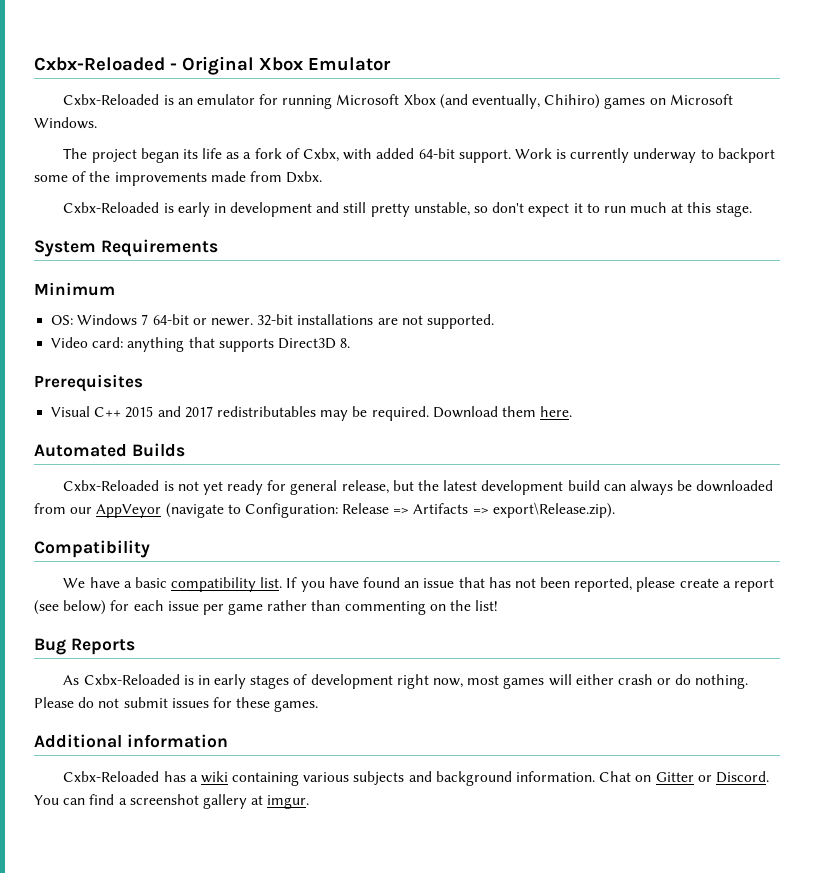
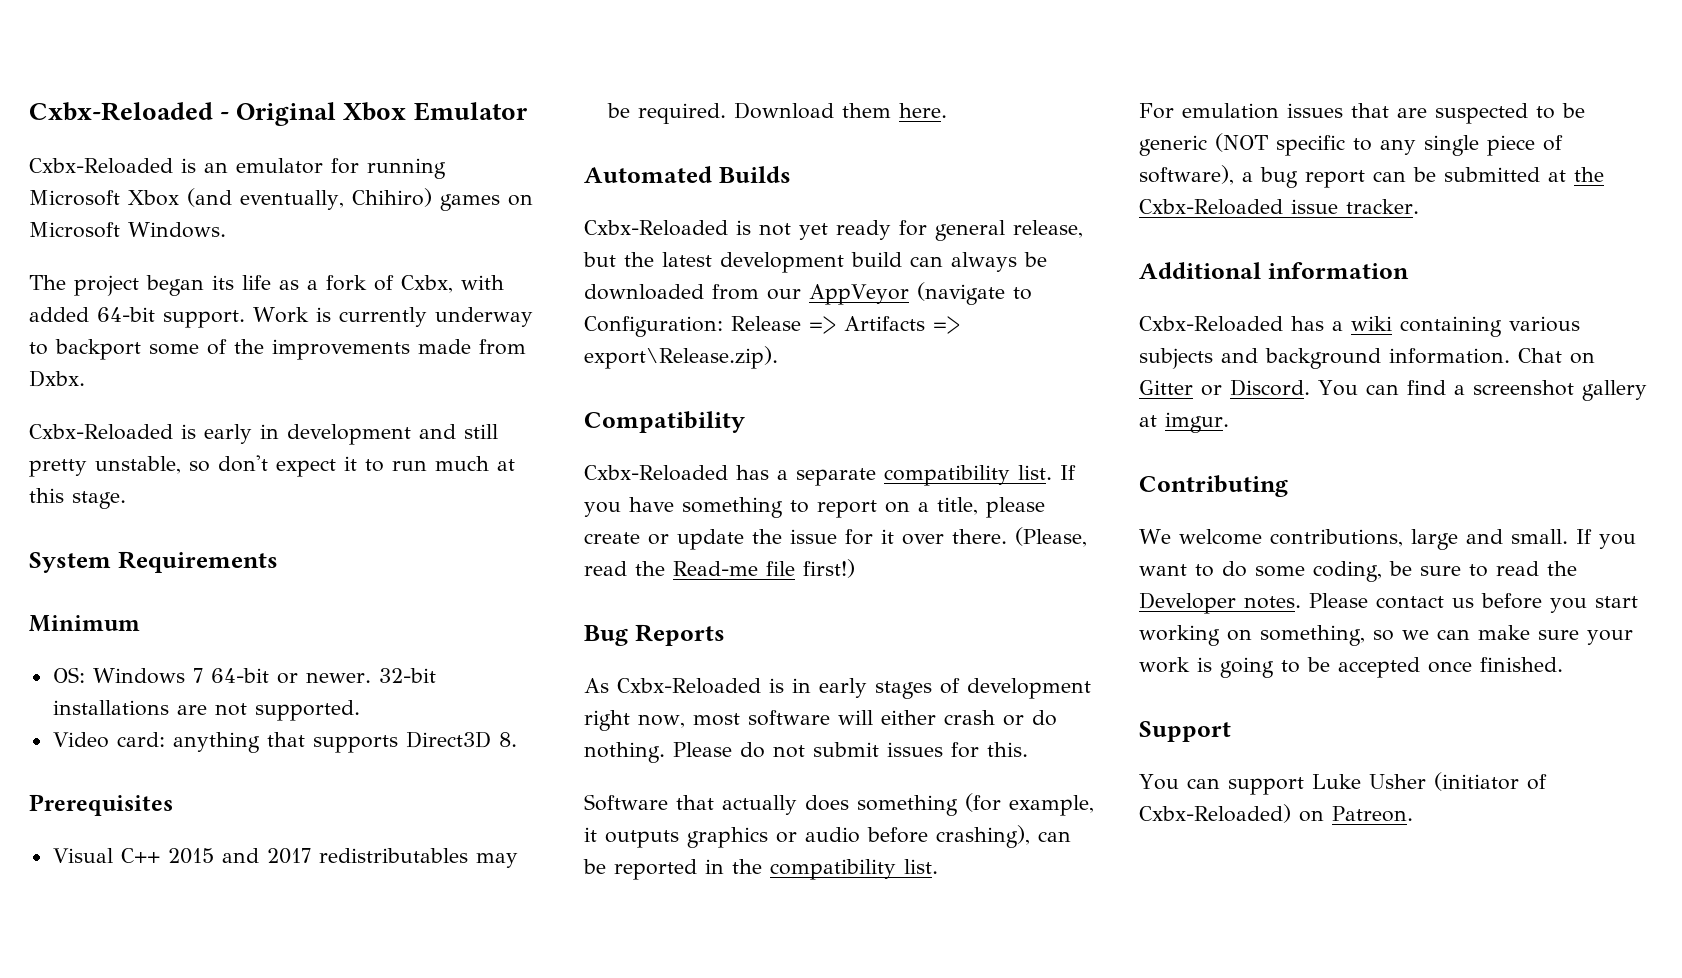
[63,577,167,588] We have a basic -> [584,465,876,486] Cxbx-Reloaded has a separate
[362,577,775,592] [34,600,499,615] found an issue that has not been reported, please create a report (see below) for each issue per game rather than commenting on the list! -> [682,497,1045,518] [584,527,1087,550] [584,559,855,578] something to report on a title, please create or update the issue for it over there. (Please, read the Read-me file first!)
[503,677,545,689] games -> [747,710,830,726] software
[236,697,319,712] these games. -> [987,742,1028,757] [584,793,1094,816] [584,825,1071,848] [583,859,938,880] [1139,103,1585,124] [1139,133,1563,156] [1139,165,1604,188] [1139,199,1419,215] this. // Software that actually does something (for example, it outputs graphics or audio before crashing), can be reported in the compatibility list. // For emulation issues that are suspected to be generic (NOT specific to any single piece of software), a bug report can be submitted at the Cxbx-Reloaded issue tracker.
(310, 802) none -> [1139,475,1288,497] [1139,529,1636,550] [1139,561,1577,582] [1139,592,1638,614] [1139,625,1633,646] [1139,657,1563,678] [1139,721,1231,742] [1139,772,1547,795] [1139,804,1413,823] // Contributing // We welcome contributions, large and small. If you want to do some coding, be sure to read the Developer notes. Please contact us before you start working on something, so we can make sure your work is going to be accepted once finished. // Support // You can support Luke Usher (initiator of Cxbx-Reloaded) on Patreon.

